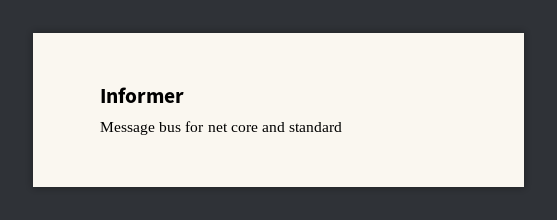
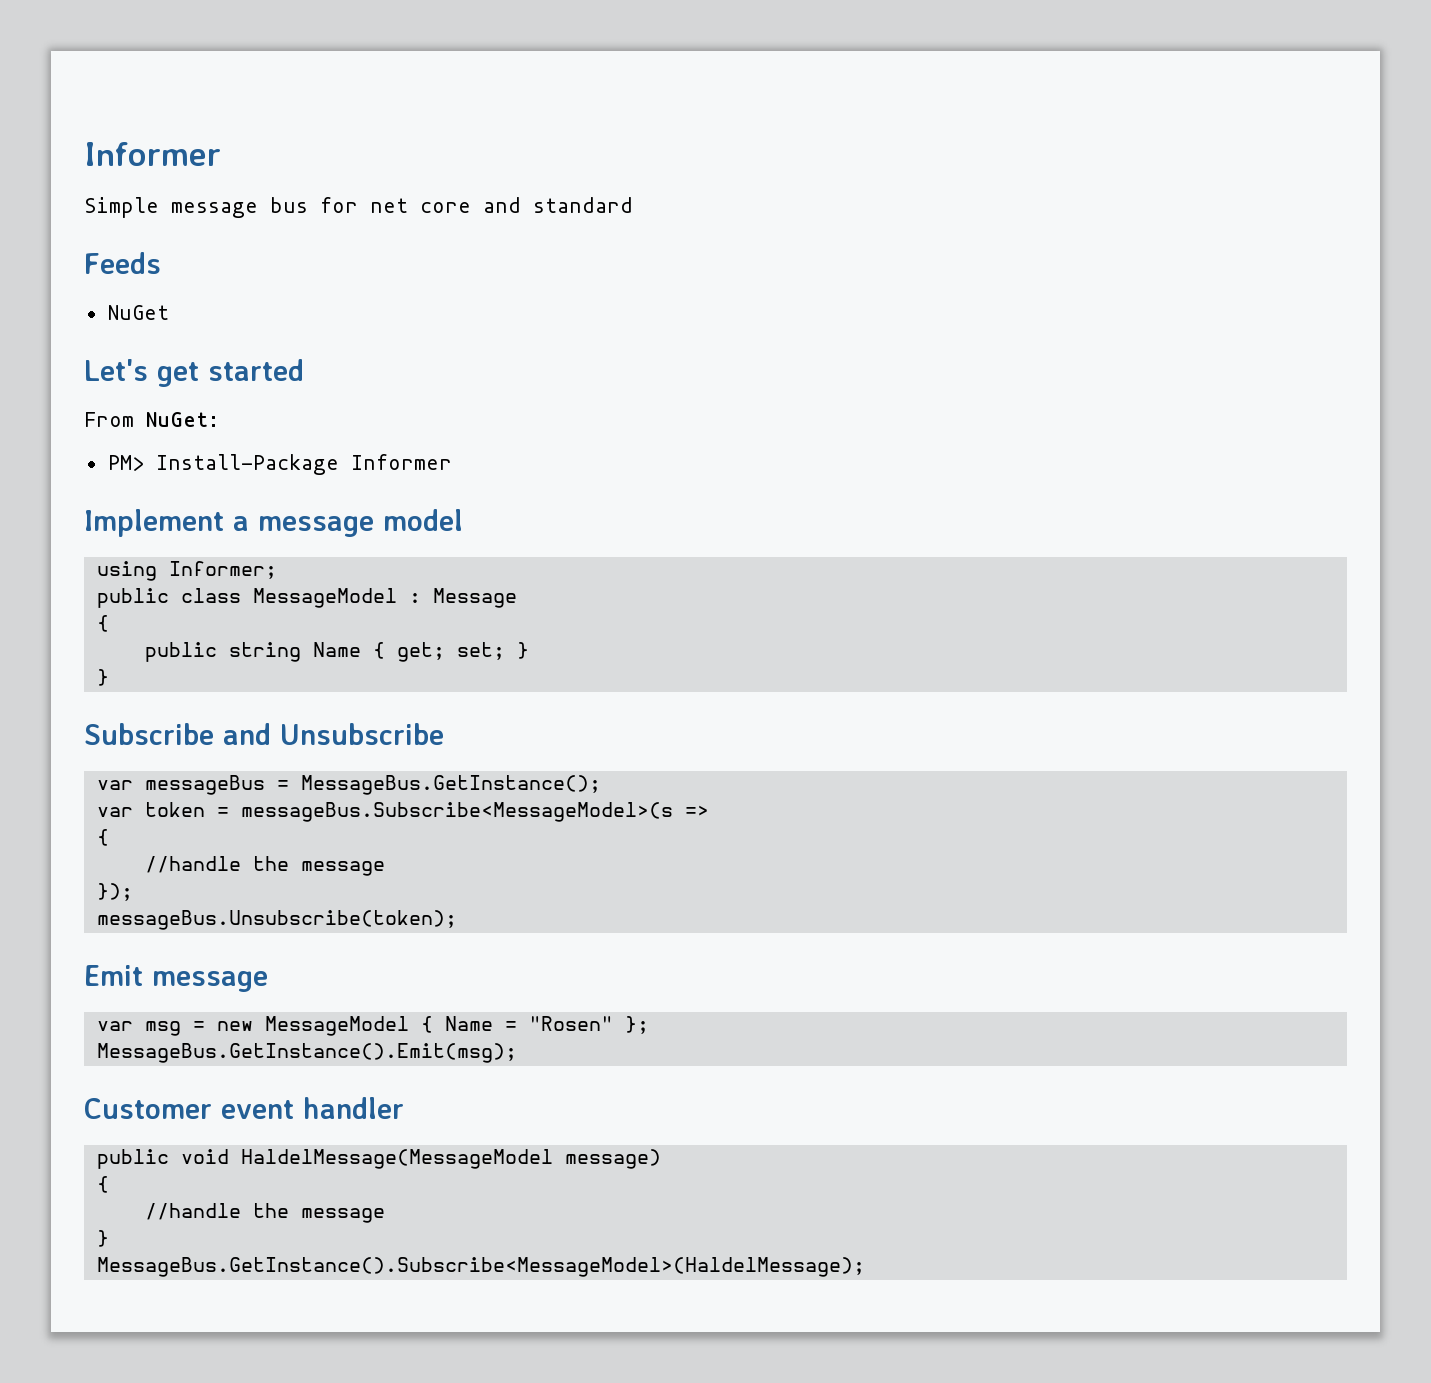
[100,87,184,103] [100,122,155,135] Informer // Message -> [84,142,221,166] [84,197,258,218] Informer // Simple message
(343, 127) none -> [84,252,161,274] [107,305,169,320] [84,359,304,387] [84,412,219,427] [107,454,452,475] [84,509,463,537] [96,561,277,581] [96,588,517,608] [96,615,109,632] [144,642,529,662] [96,669,109,686] [84,723,444,745] [96,775,601,795] [96,802,709,822] [96,829,109,846] [144,856,385,876] [96,883,133,901] [96,910,457,930] [84,965,268,992] [96,1016,649,1036] [96,1043,517,1063] [84,1097,404,1119] [96,1149,661,1169] [96,1176,109,1193] [144,1203,385,1223] [96,1230,109,1247] [96,1257,865,1277] // Feeds // NuGet // Let's get started // From NuGet: // PM> Install-Package Informer // Implement a message model // using Informer; // public class MessageModel : Message // { // public string Name { get; set; } // } // Subscribe and Unsubscribe // var messageBus = MessageBus.GetInstance(); // var token = messageBus.Subscribe<MessageModel>(s => // { // //handle the message // }); // messageBus.Unsubscribe(token); // Emit message // var msg = new MessageModel { Name = "Rosen" }; // MessageBus.GetInstance().Emit(msg); // Customer event handler // public void HaldelMessage(MessageModel message) // { // //handle the message // } // MessageBus.GetInstance().Subscribe<MessageModel>(HaldelMessage);

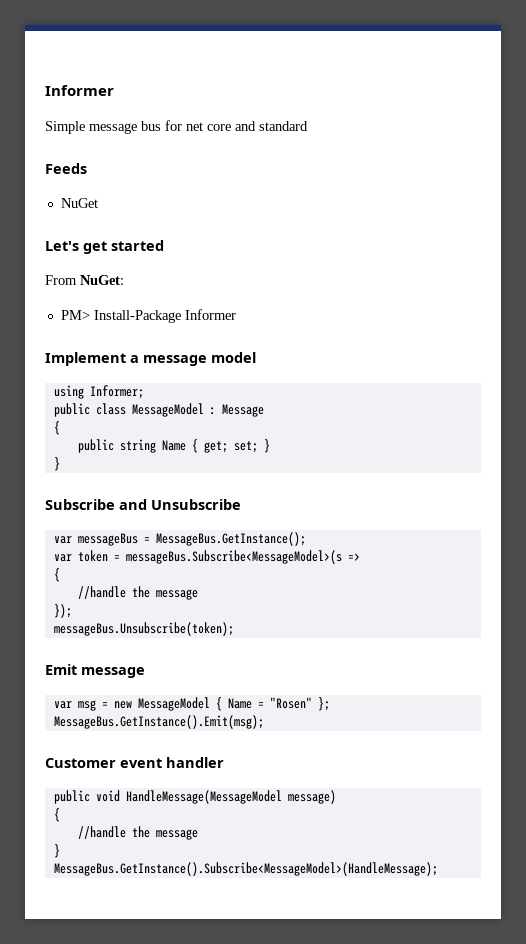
[240,1149,553,1169] HaldelMessage(MessageModel -> [125,790,282,804] HandleMessage(MessageModel
[96,1257,865,1277] MessageBus.GetInstance().Subscribe<MessageModel>(HaldelMessage); -> [53,862,438,876] MessageBus.GetInstance().Subscribe<MessageModel>(HandleMessage);

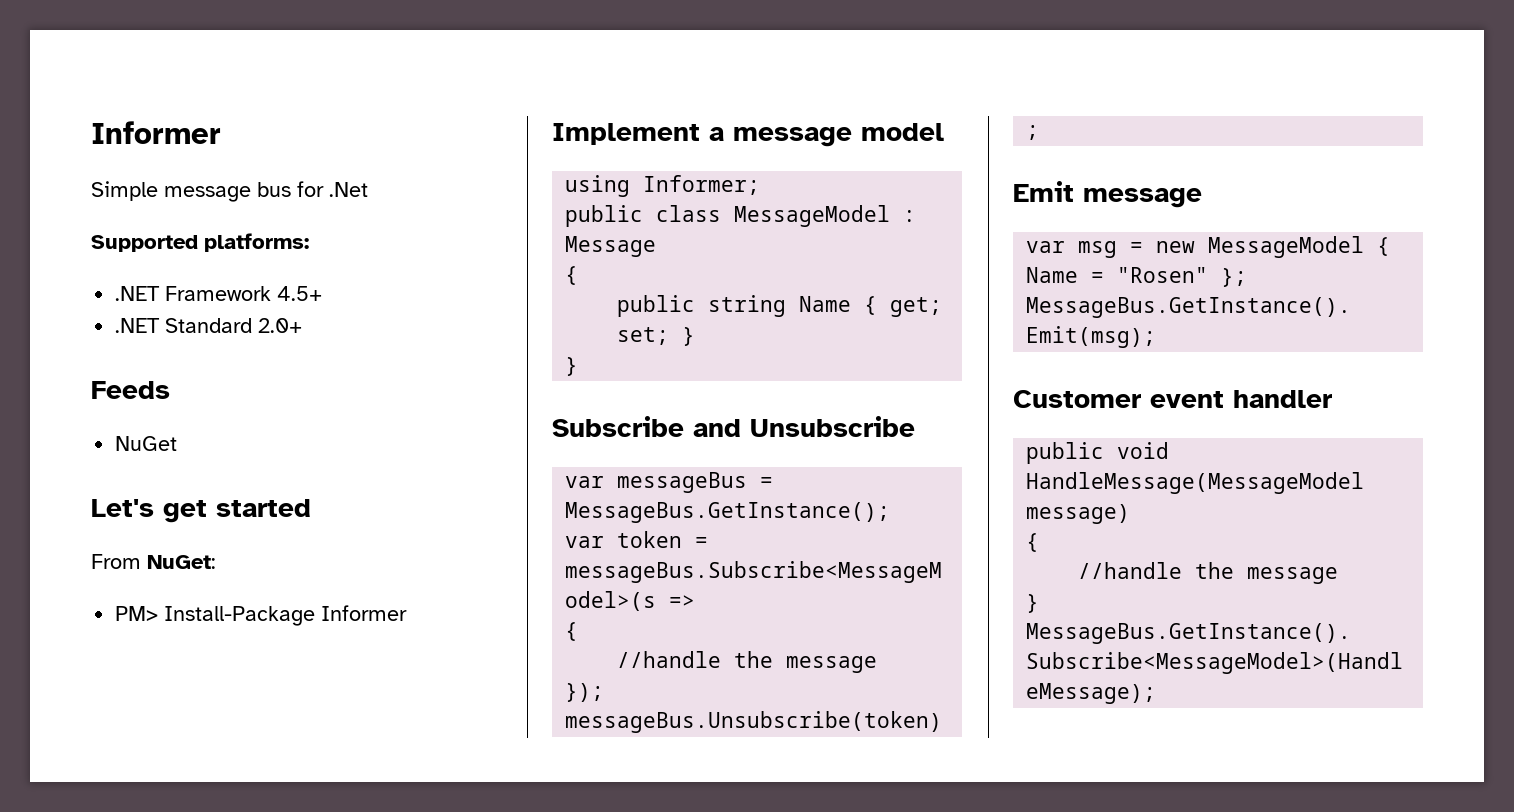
[186,121,308,131] net core and standard -> [329,182,368,197] [91,233,309,252] [115,286,323,301] [115,318,303,333] .Net // Supported platforms: // .NET Framework 4.5+ // .NET Standard 2.0+

